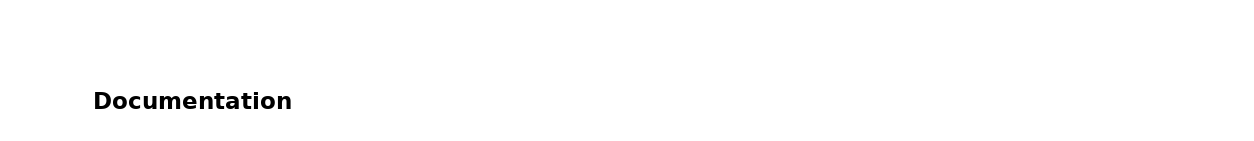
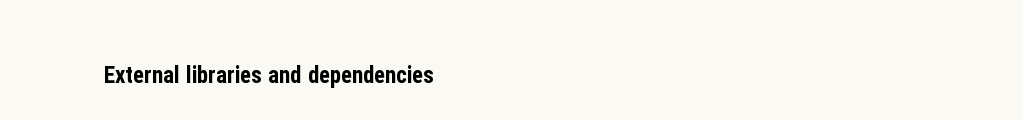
[93,92,292,109] Documentation -> [104,65,434,88] External libraries and dependencies

